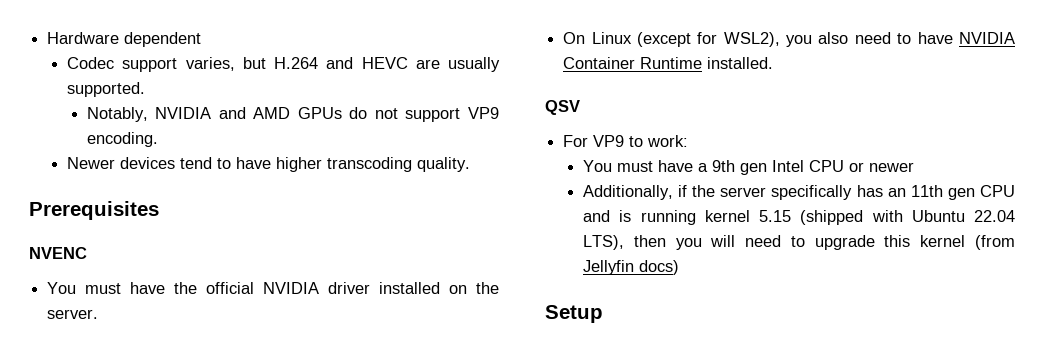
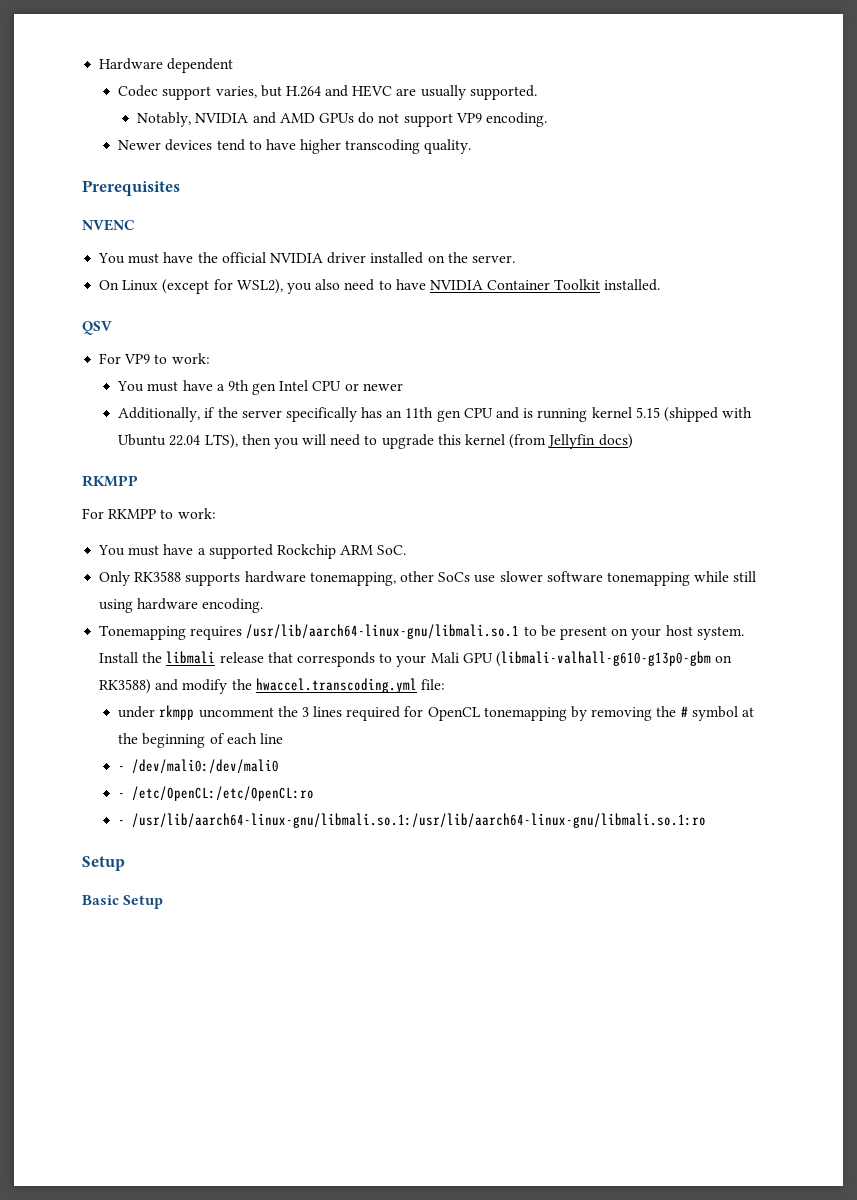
[640,57,703,69] Runtime -> [554,279,601,290] Toolkit
[545,305,603,323] // Setup -> [82,475,138,487] [82,508,216,519] [98,544,407,559] [99,571,757,586] [99,598,264,613] [99,624,744,640] [99,651,733,667] [99,678,445,694] [118,705,754,721] [118,733,283,748] [118,759,280,774] [118,786,315,801] [118,813,707,828] [82,856,125,871] [82,895,164,909] // RKMPP // For RKMPP to work: // You must have a supported Rockchip ARM SoC. // Only RK3588 supports hardware tonemapping, other SoCs use slower software tonemapping while still using hardware encoding. // Tonemapping requires /usr/lib/aarch64-linux-gnu/libmali.so.1 to be present on your host system. Install the libmali release that corresponds to your Mali GPU (libmali-valhall-g610-g13p0-gbm on RK3588) and modify the hwaccel.transcoding.yml file: // under rkmpp uncomment the 3 lines required for OpenCL tonemapping by removing the # symbol at the beginning of each line // - /dev/mali0:/dev/mali0 // - /etc/OpenCL:/etc/OpenCL:ro // - /usr/lib/aarch64-linux-gnu/libmali.so.1:/usr/lib/aarch64-linux-gnu/libmali.so.1:ro // Setup // Basic Setup

